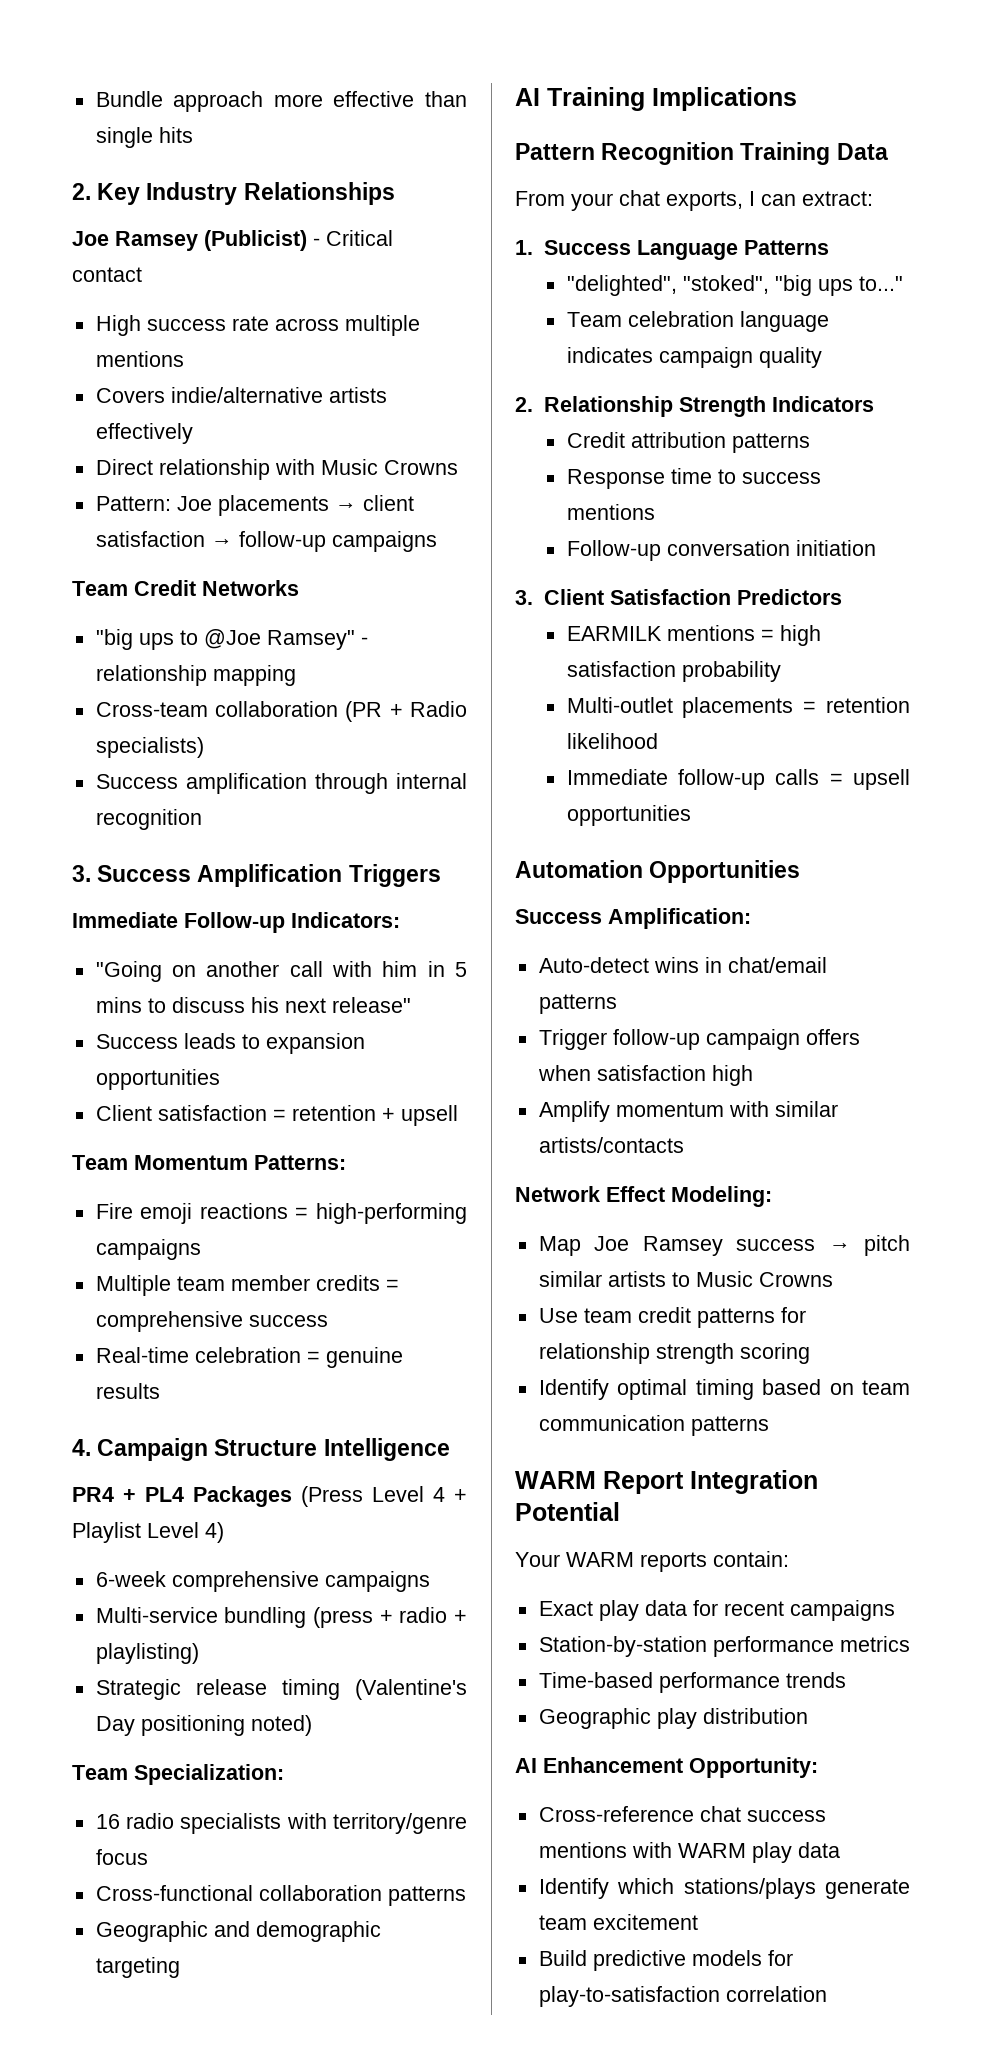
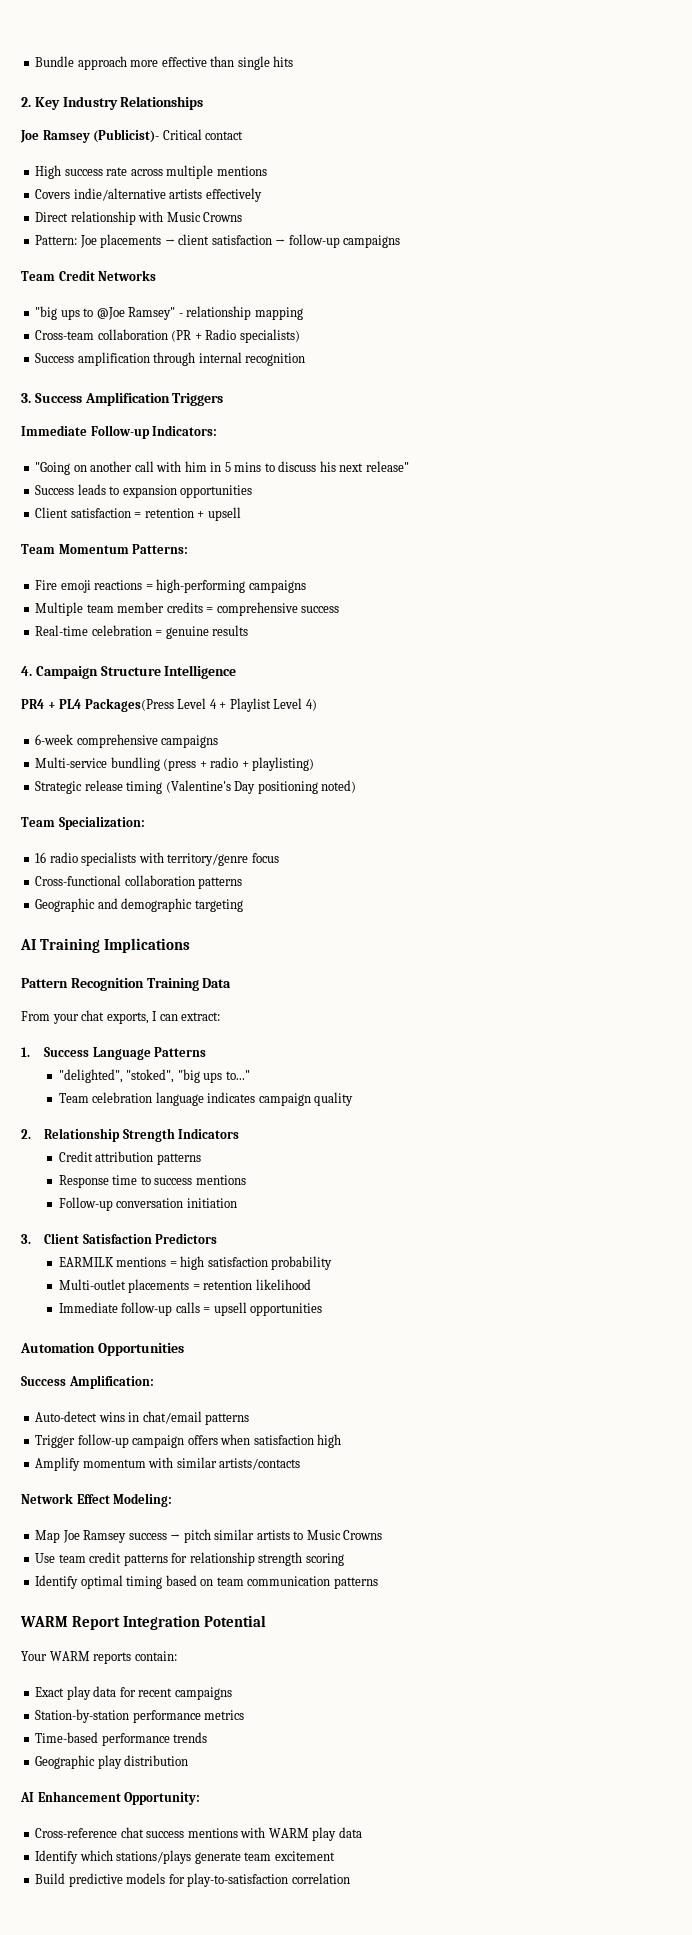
[204,230,320,251] (Publicist) - -> [93,129,160,143] (Publicist)-
[193,1486,363,1507] Packages (Press -> [84,698,174,712] Packages(Press

